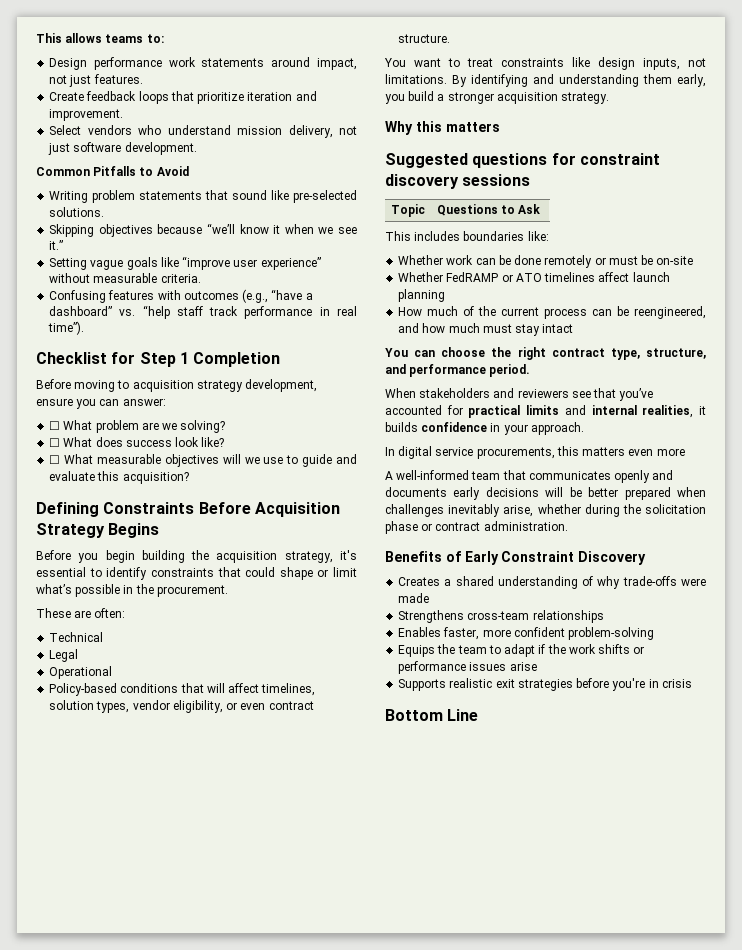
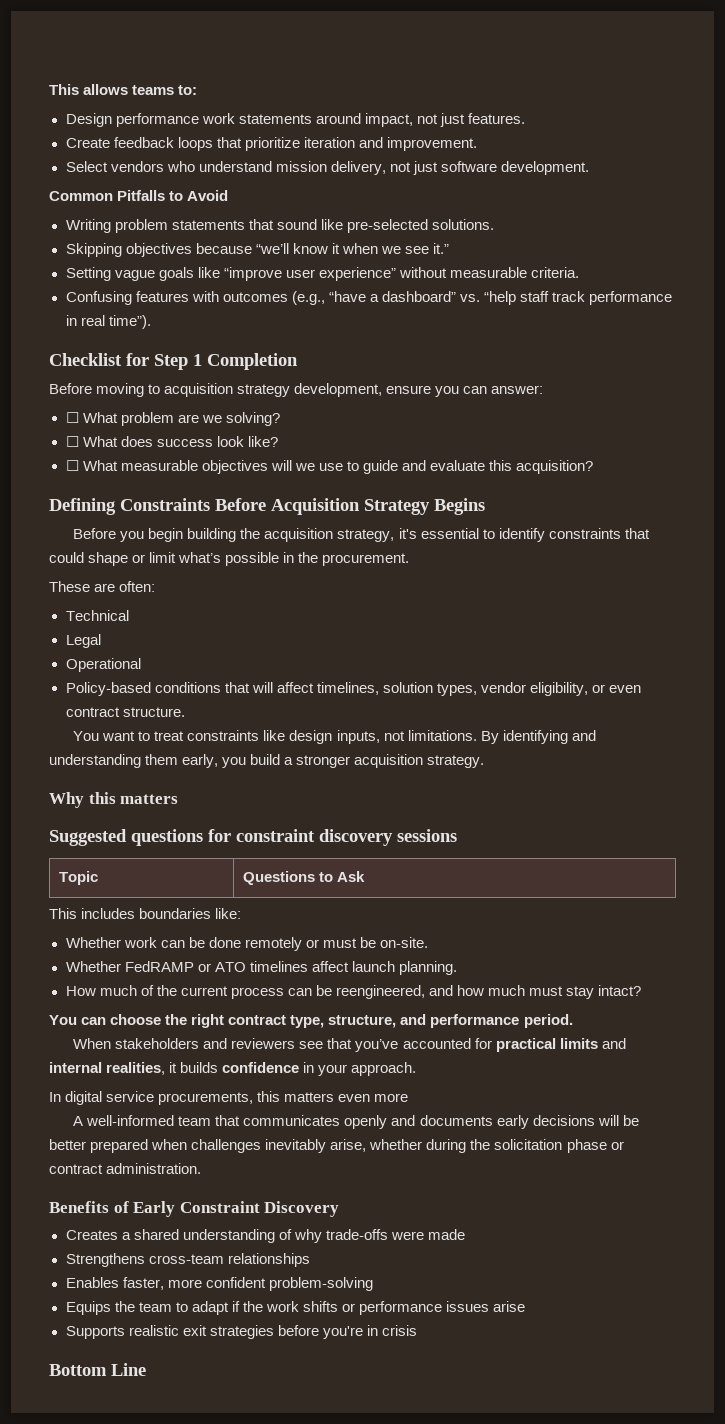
[656,256,694,265] on-site -> [379,937,428,948] on-site.
[398,289,446,302] planning -> [398,961,457,975] planning.
[542,324,574,333] intact -> [598,985,642,996] intact?

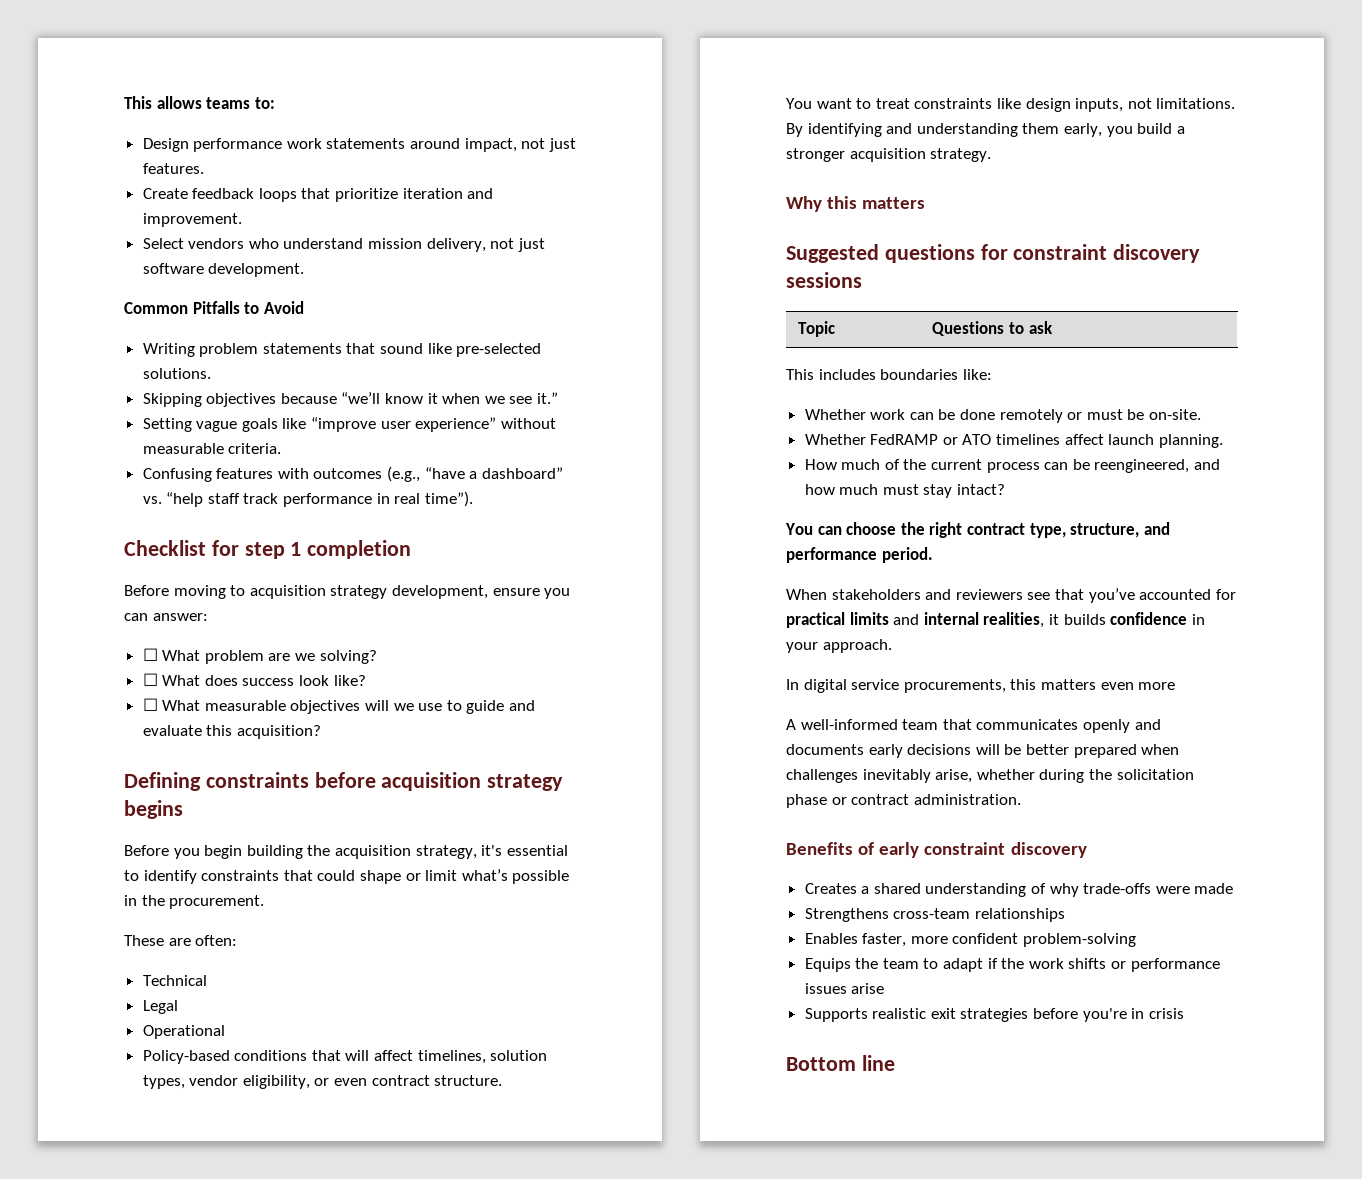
[154,353,298,370] Step 1 Completion -> [244,540,412,559] step 1 completion
[120,498,485,515] Constraints Before Acquisition Strategy Begins -> [205,772,564,791] [124,800,183,819] constraints before acquisition strategy begins
[337,871,366,882] Ask -> [1028,321,1053,334] ask
[133,1201,340,1217] Early Constraint Discovery -> [879,842,1087,858] early constraint discovery
[111,1363,146,1376] Line -> [861,1055,895,1071] line

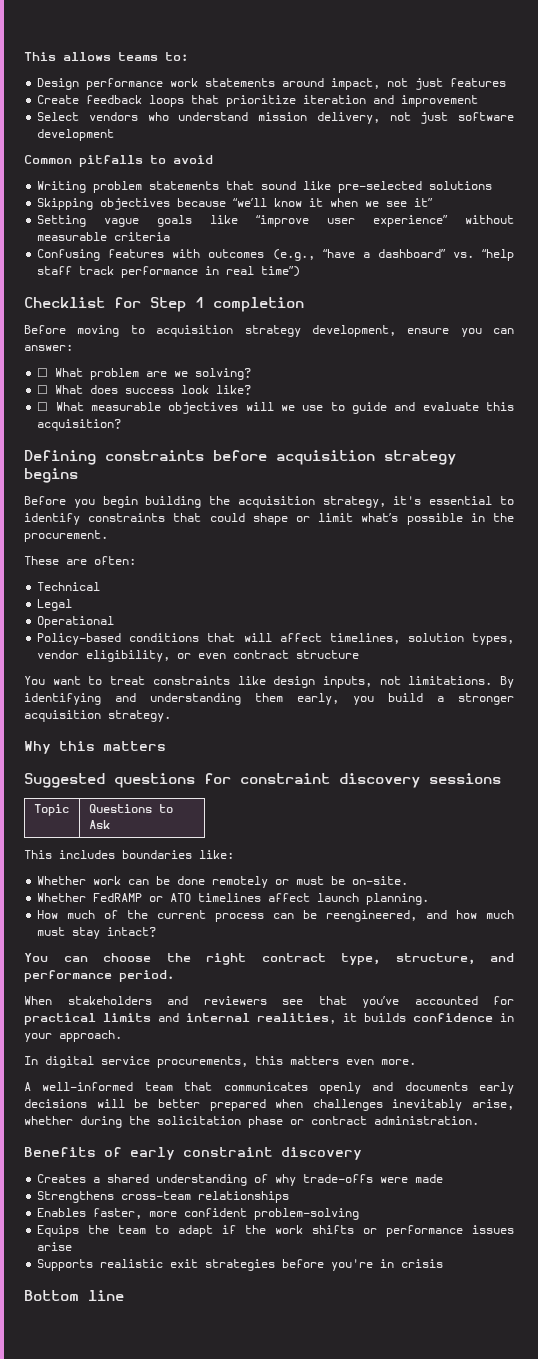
[142,163,204,174] features. -> [450,78,507,87] features
[142,213,242,227] improvement. -> [401,95,479,107] improvement
[208,263,305,277] development. -> [37,129,115,141] development
[192,301,304,314] Pitfalls to Avoid -> [79,155,213,167] pitfalls to avoid
[142,368,211,379] solutions. -> [429,181,493,190] solutions
[537,392,559,404] it.” -> [414,198,434,207] it”
[228,443,282,454] criteria. -> [114,232,171,241] criteria
[424,491,473,507] time”). -> [261,266,301,277] time”)
[244,542,285,559] step -> [150,297,186,312] Step
[434,1075,503,1086] structure. -> [296,650,360,659] structure
[1028,321,1053,334] ask -> [88,820,110,829] Ask
[1138,682,1176,690] more -> [381,1059,416,1065] more.

